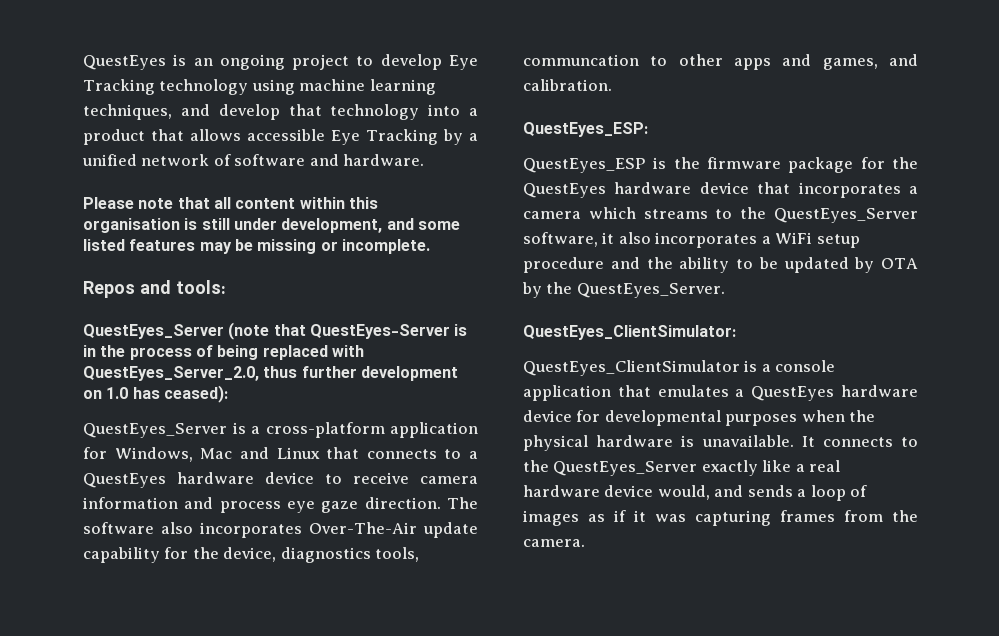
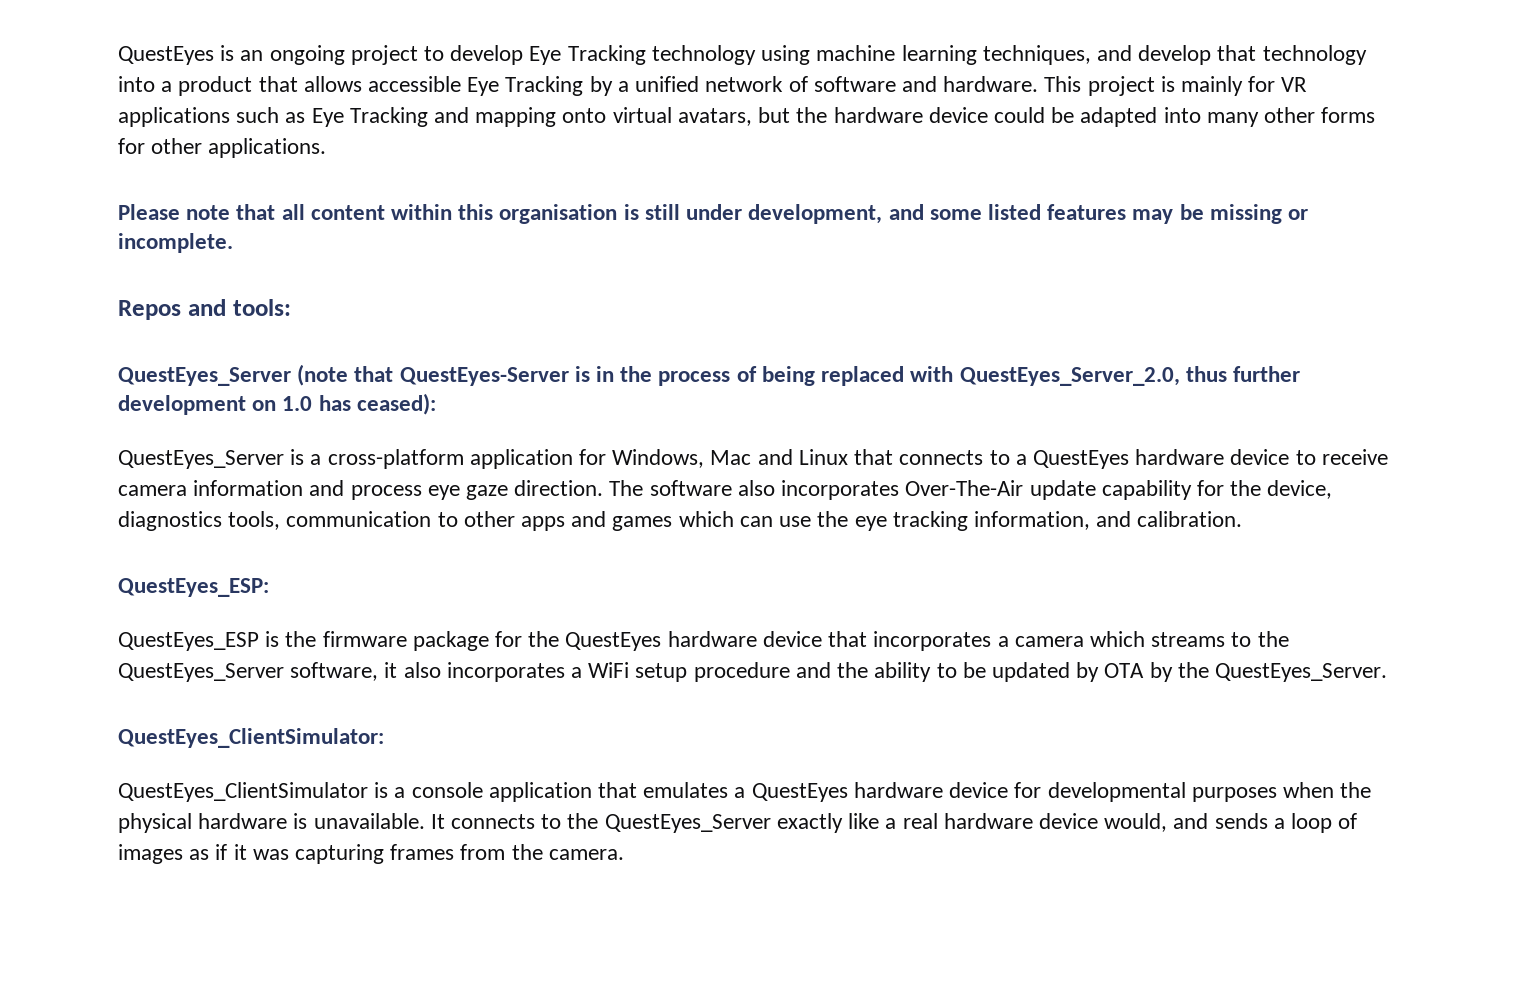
(425, 160) none -> [1044,76,1308,96] [118,107,1376,127] [118,138,327,158] This project is mainly for VR applications such as Eye Tracking and mapping onto virtual avatars, but the hardware device could be adapted into many other forms for other applications.
[523,54,639,66] communcation -> [286,511,432,527] communication
[822,58,878,70] games, -> [612,511,1090,531] games which can use the eye tracking information,

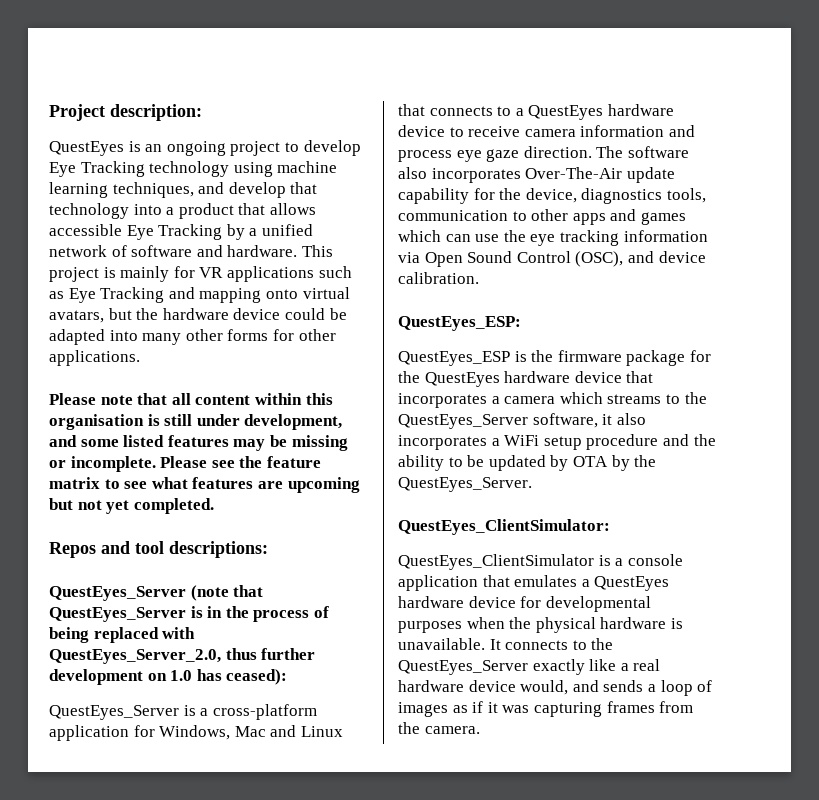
(118, 55) none -> [49,104,202,121] Project description: //
(233, 243) none -> [160,456,321,468] [49,477,360,493] [49,498,214,514] Please see the feature matrix to see what features are upcoming but not yet completed.
[232,299,291,316] tools: -> [135,541,268,558] tool descriptions:
[399,367,569,386] QuestEyes-Server -> [49,607,186,622] QuestEyes_Server
[973,511,1132,530] information, and -> [623,230,708,242] [398,251,706,267] information via Open Sound Control (OSC), and device

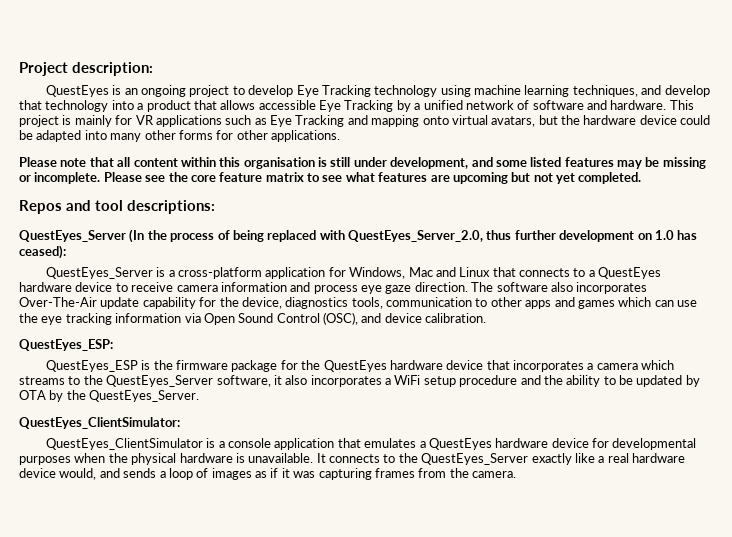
(263, 462) none -> [190,175,216,182] core
[190,585,264,601] [49,606,223,622] (note that QuestEyes_Server is in -> [129,229,145,243] (In

